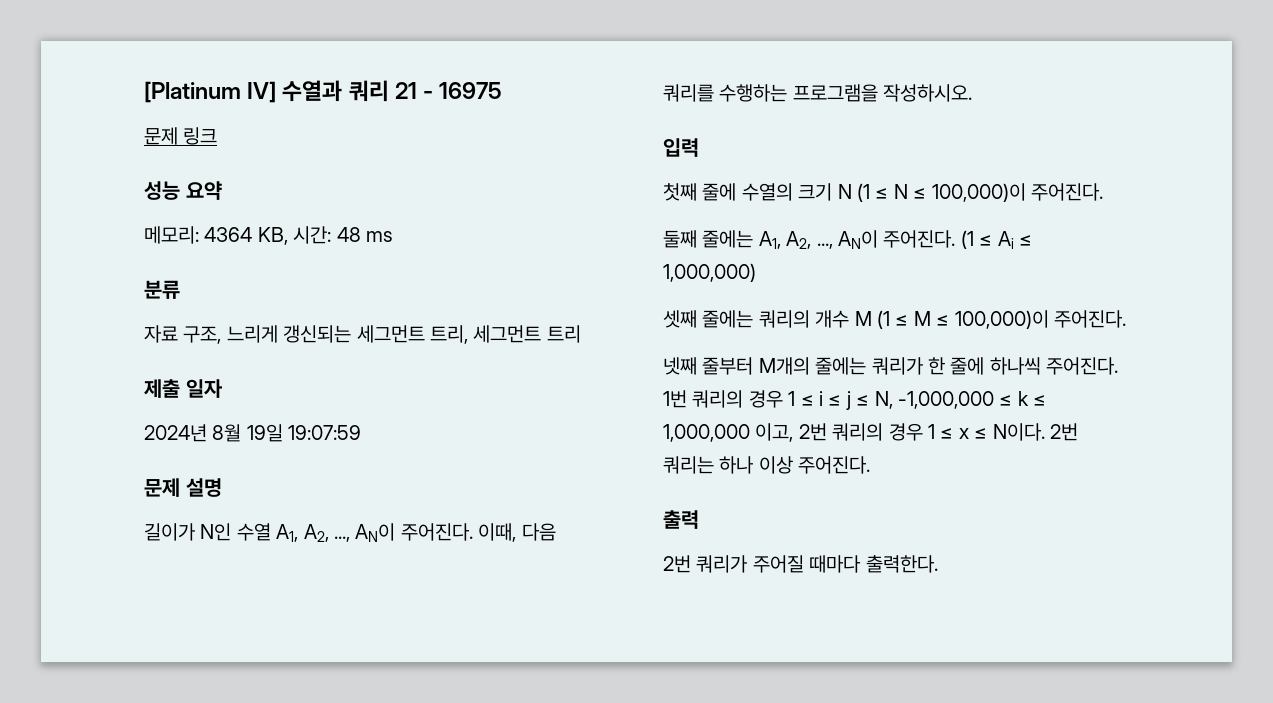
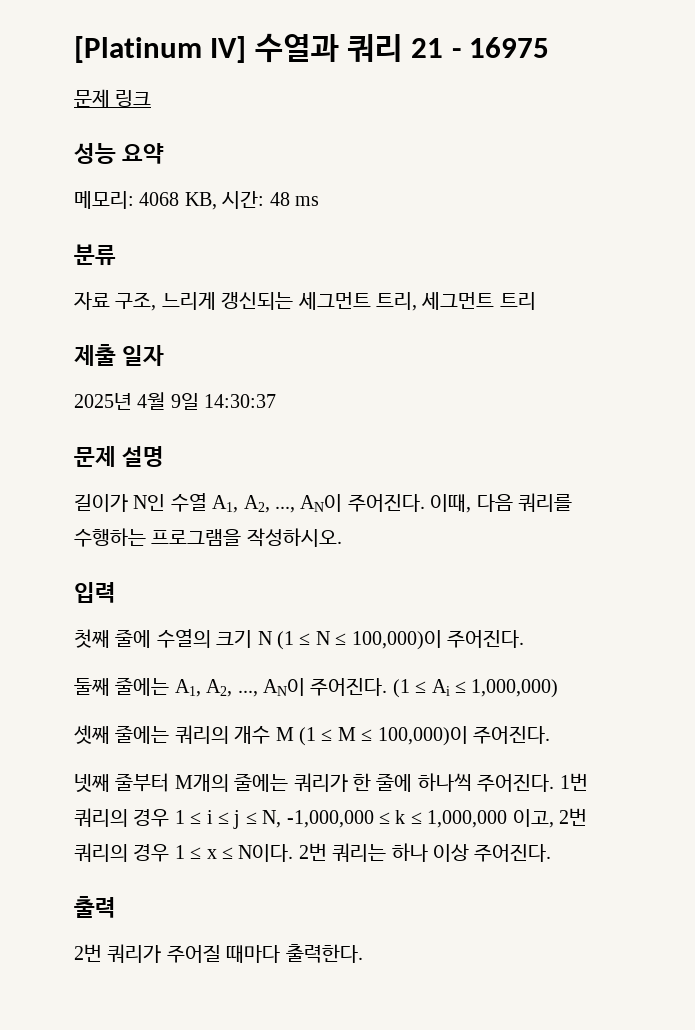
[204,227,253,242] 4364 -> [139,192,180,206] 4068
[144,424,362,442] 2024년 8월 19일 19:07:59 -> [74,392,277,410] 2025년 4월 9일 14:30:37

